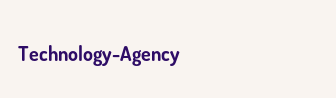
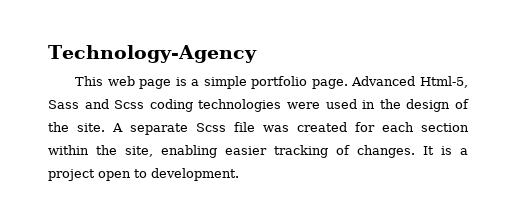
(180, 55) none -> [74,76,468,89] [48,99,470,112] [48,122,469,135] [48,145,468,158] [48,168,239,181] // This web page is a simple portfolio page. Advanced Html-5, Sass and Scss coding technologies were used in the design of the site. A separate Scss file was created for each section within the site, enabling easier tracking of changes. It is a project open to development.

